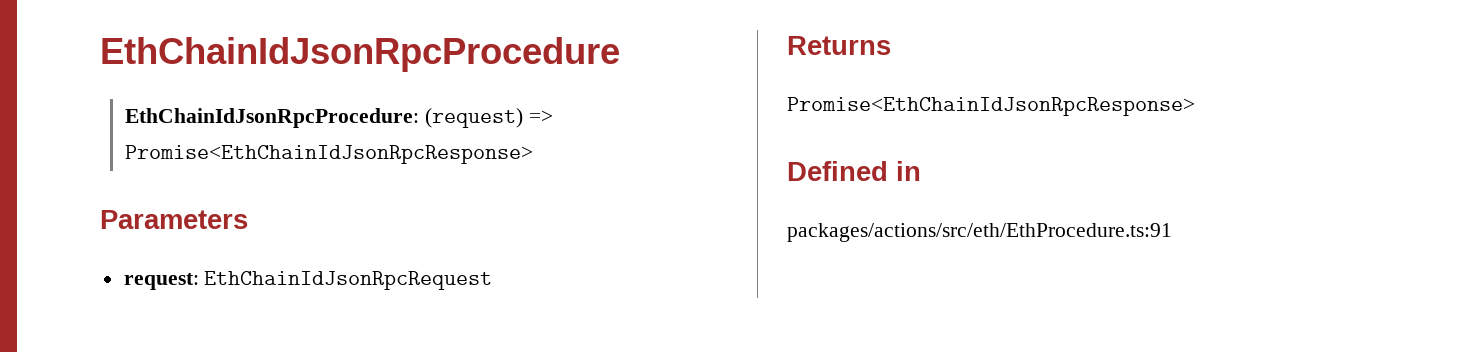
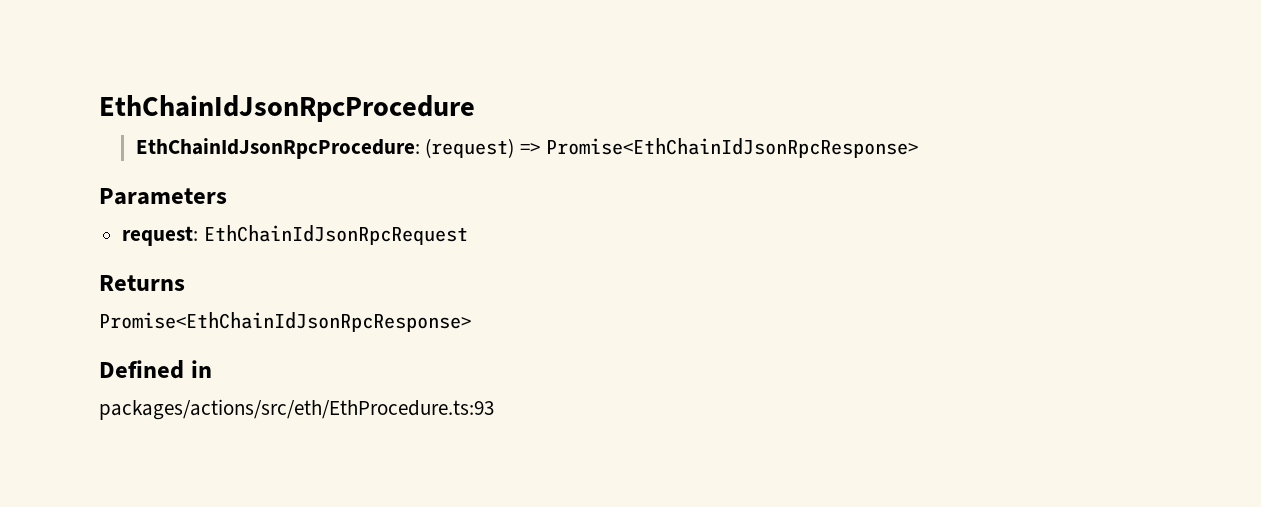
[787,223,1172,242] packages/actions/src/eth/EthProcedure.ts:91 -> [99,399,494,420] packages/actions/src/eth/EthProcedure.ts:93

